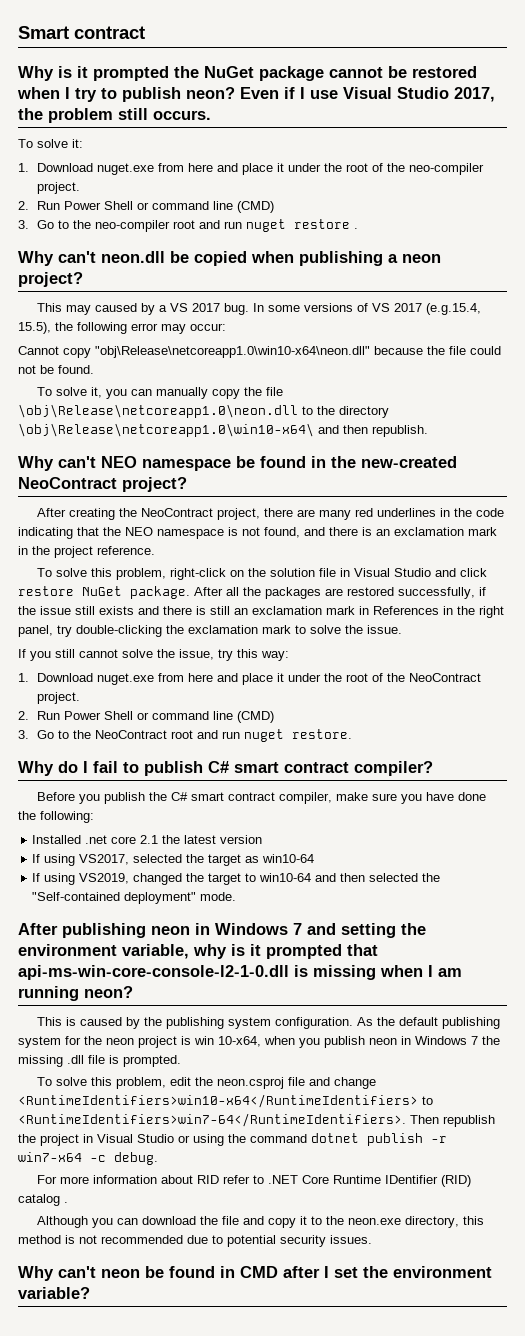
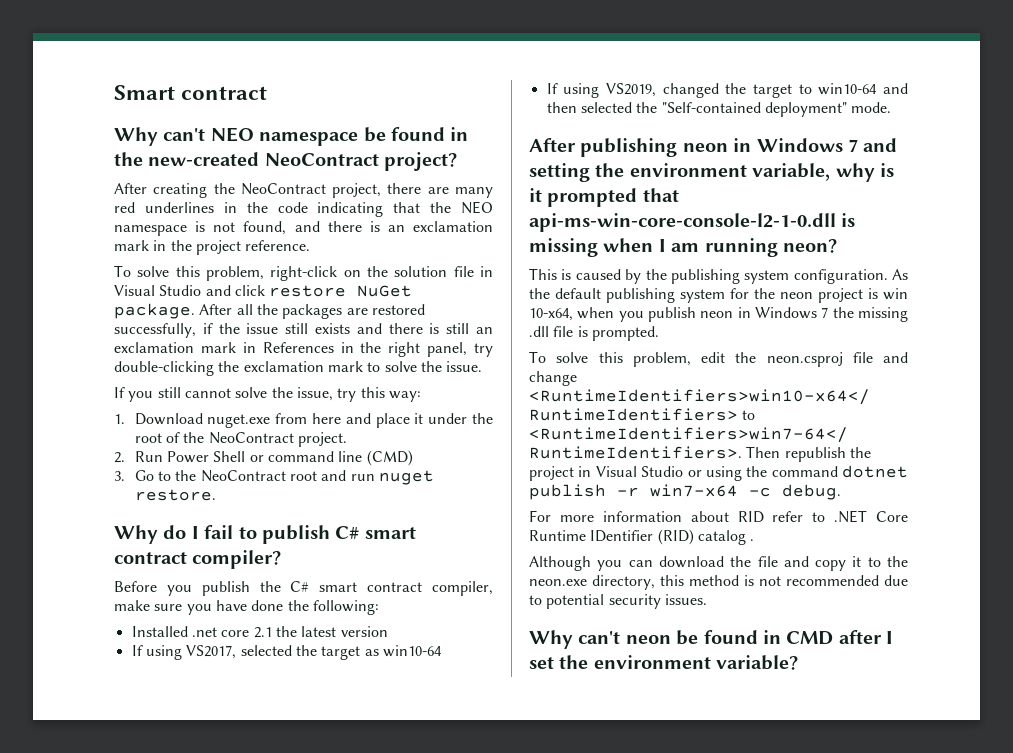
[18,66,477,81] [17,87,495,102] [18,108,211,123] [18,139,83,148] [18,163,484,175] [36,182,80,194] [18,201,274,213] [18,219,358,232] [18,251,441,266] [18,272,83,287] [37,303,482,315] [18,322,226,334] [18,346,501,358] [18,365,94,374] [37,387,284,399] [18,404,389,418] [18,423,428,437] // Why is it prompted the NuGet package cannot be restored when I try to publish neon? Even if I use Visual Studio 2017, the problem still occurs. // To solve it: // 1. Download nuget.exe from here and place it under the root of the neo-compiler project. // 2. Run Power Shell or command line (CMD) // 3. Go to the neo-compiler root and run nuget restore . // Why can't neon.dll be copied when publishing a neon project? // This may caused by a VS 2017 bug. In some versions of VS 2017 (e.g.15.4, 15.5), the following error may occur: // Cannot copy "obj\Release\netcoreapp1.0\win10-x64\neon.dll" because the file could not be found. // To solve it, you can manually copy the file \obj\Release\netcoreapp1.0\neon.dll to the directory \obj\Release\netcoreapp1.0\win10-x64\ and then republish. -> (268, 93) none

